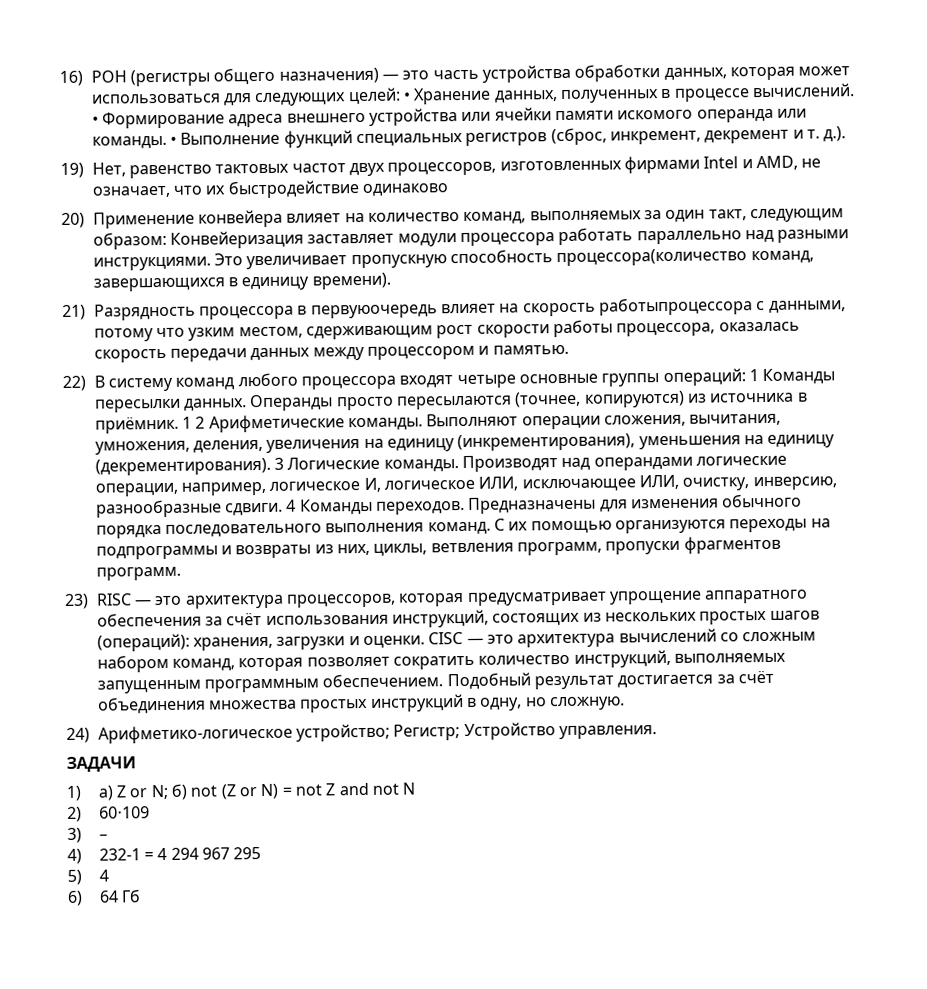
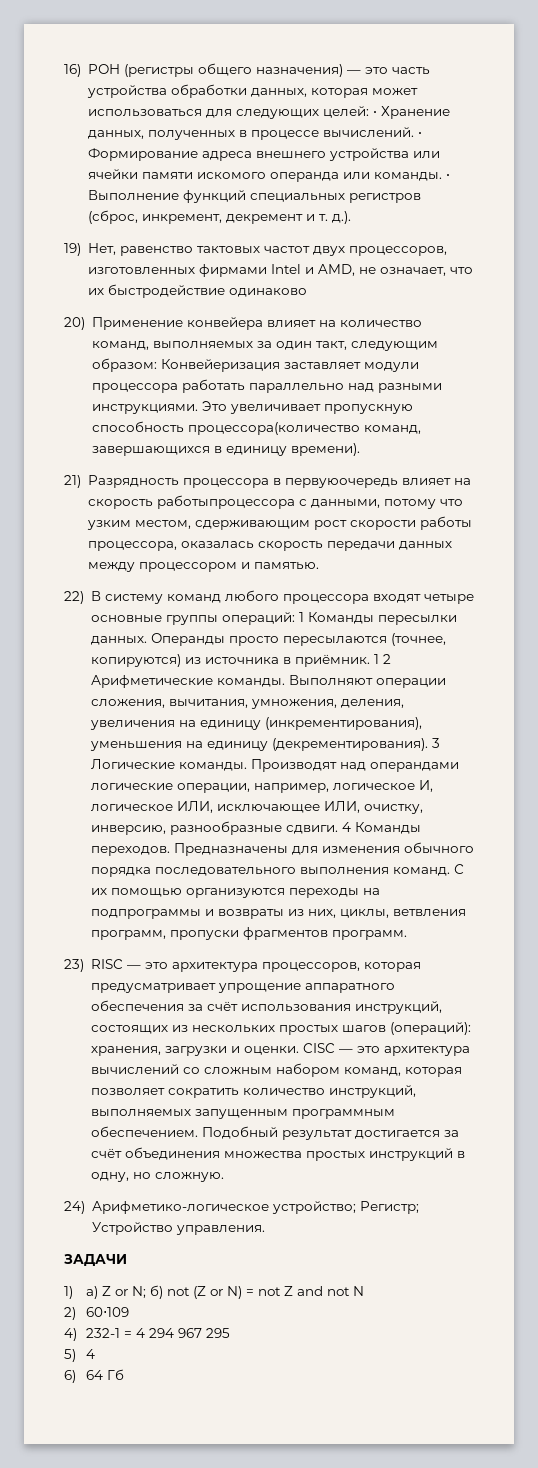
[67,827,108,843] // 3) – -> (130, 1312) none

